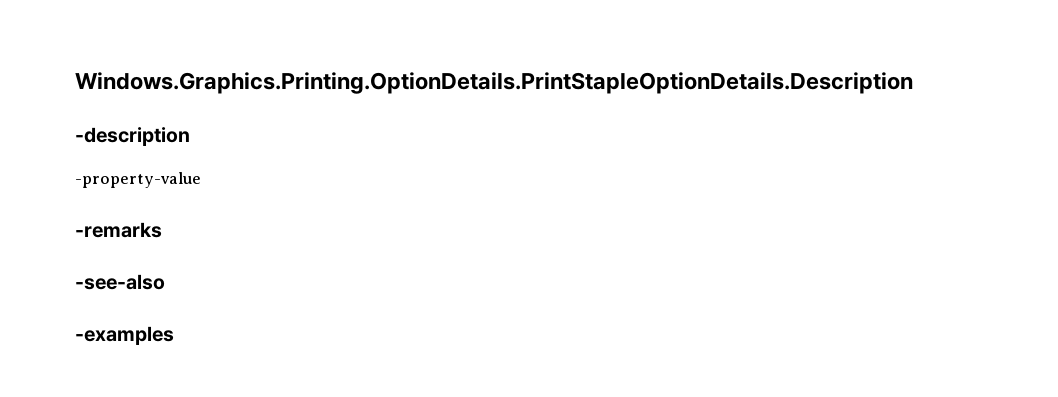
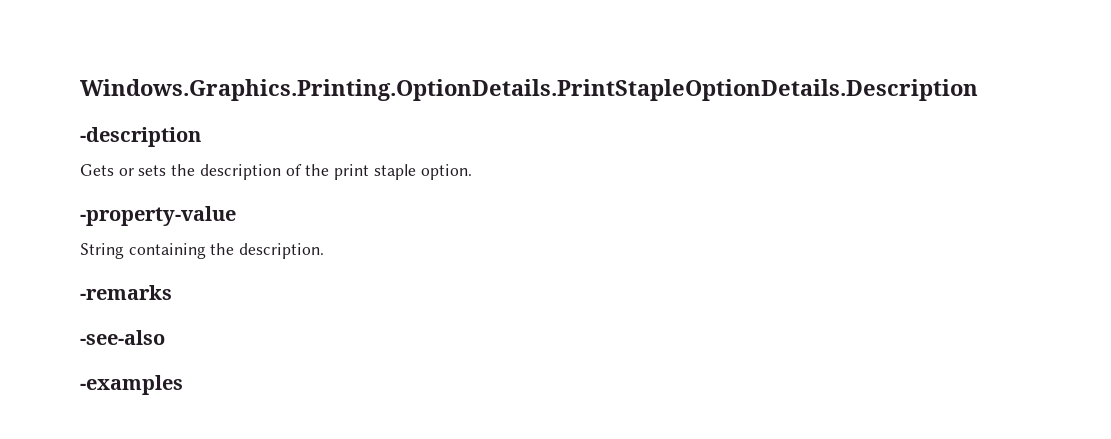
[75,172,201,188] -property-value -> [80,164,472,180] [80,206,236,226] [80,243,325,259] Gets or sets the description of the print staple option. // -property-value // String containing the description.

